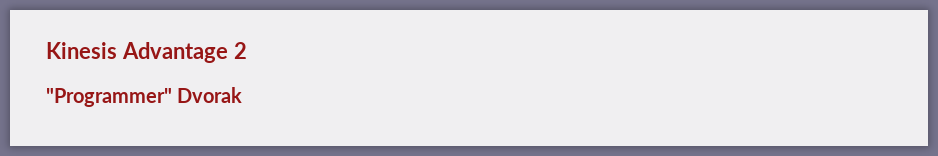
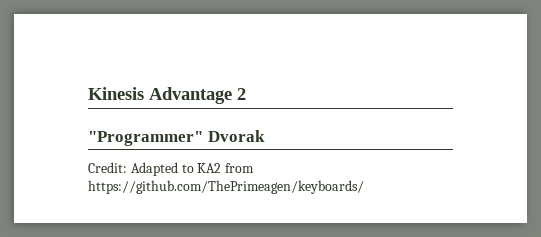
(243, 95) none -> [88,162,255,176] [88,180,364,194] // Credit: Adapted to KA2 from https://github.com/ThePrimeagen/keyboards/

